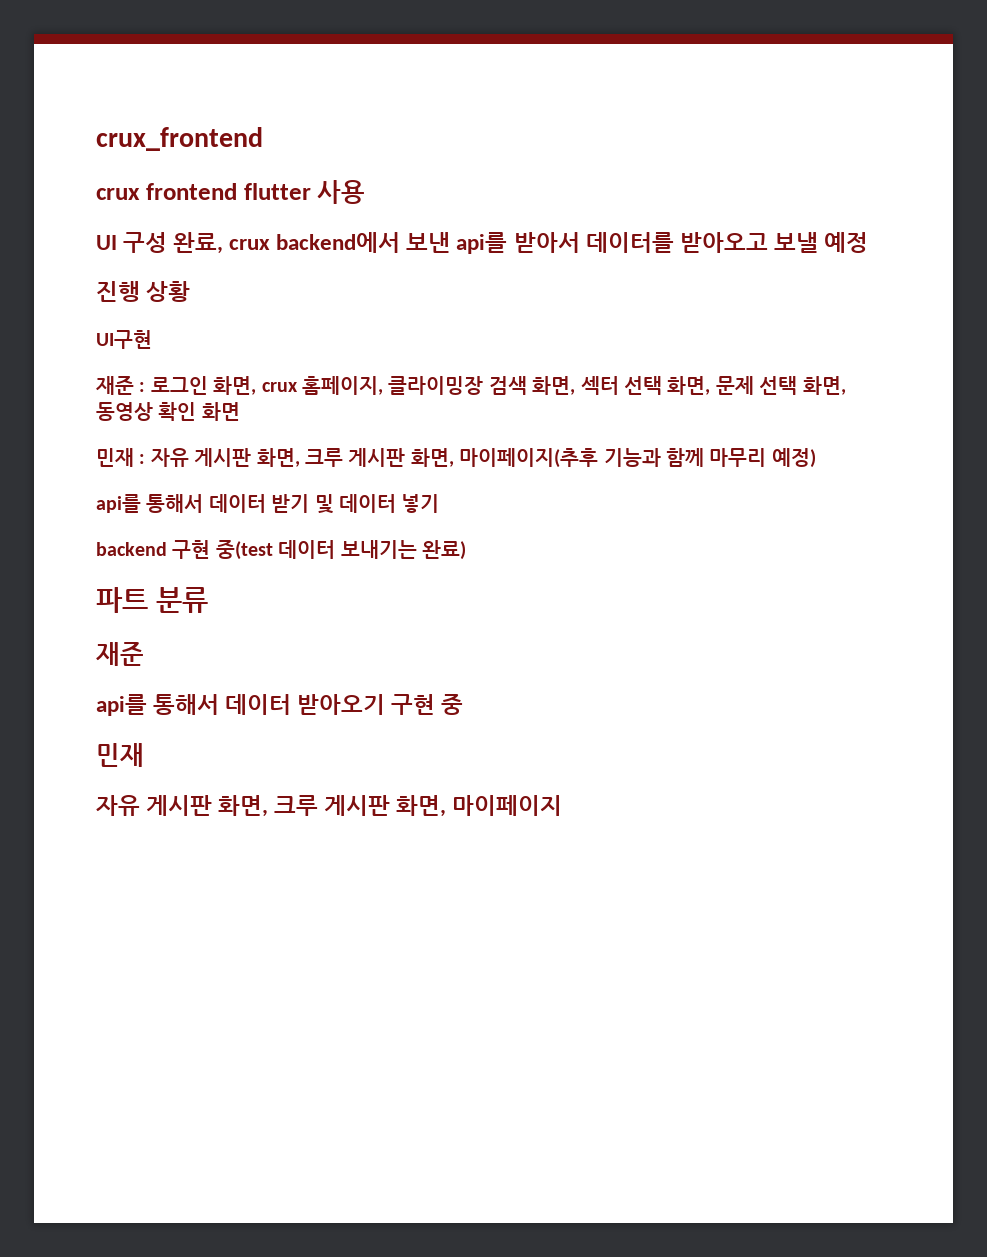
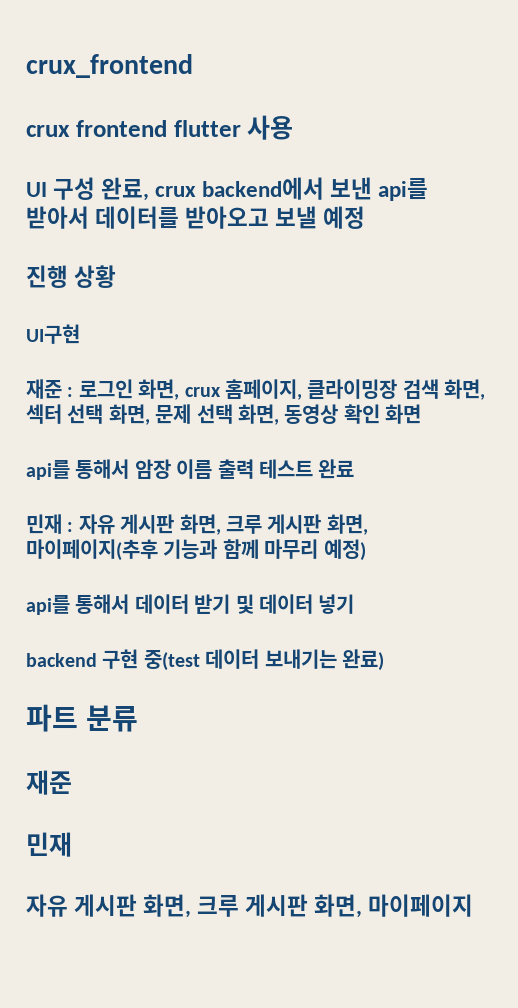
(240, 411) none -> [26,459,355,480] // api를 통해서 암장 이름 출력 테스트 완료
[96,694,464,716] // api를 통해서 데이터 받아오기 구현 중 -> (72, 782) none

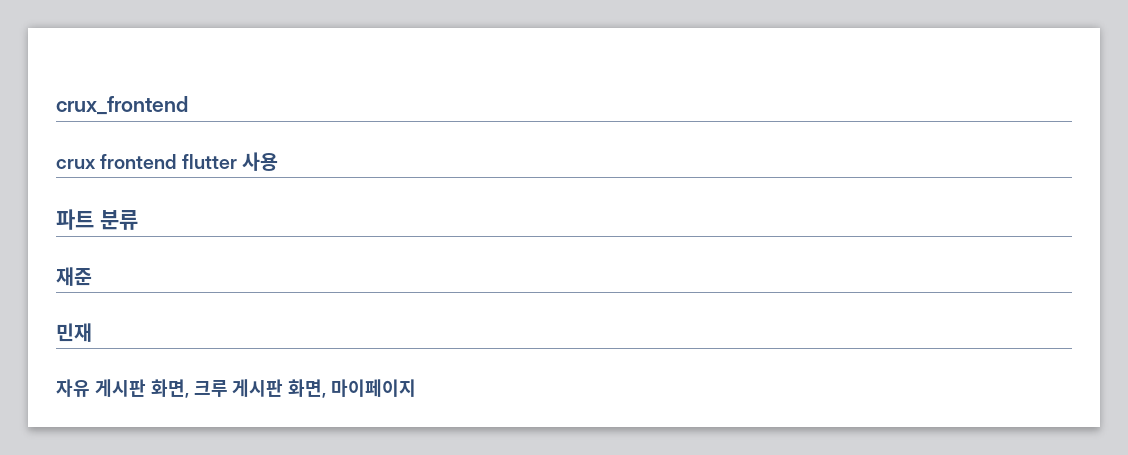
[26,177,429,201] [26,206,366,229] [26,265,117,288] [26,324,80,344] [26,379,486,400] [26,404,422,425] [26,459,355,480] [26,514,368,535] [26,539,366,561] [26,594,355,615] [26,649,384,671] // UI 구성 완료, crux backend에서 보낸 api를 받아서 데이터를 받아오고 보낼 예정 // 진행 상황 // UI구현 // 재준 : 로그인 화면, crux 홈페이지, 클라이밍장 검색 화면, 섹터 선택 화면, 문제 선택 화면, 동영상 확인 화면 // api를 통해서 암장 이름 출력 테스트 완료 // 민재 : 자유 게시판 화면, 크루 게시판 화면, 마이페이지(추후 기능과 함께 마무리 예정) // api를 통해서 데이터 받기 및 데이터 넣기 // backend 구현 중(test 데이터 보내기는 완료) -> (278, 161) none

